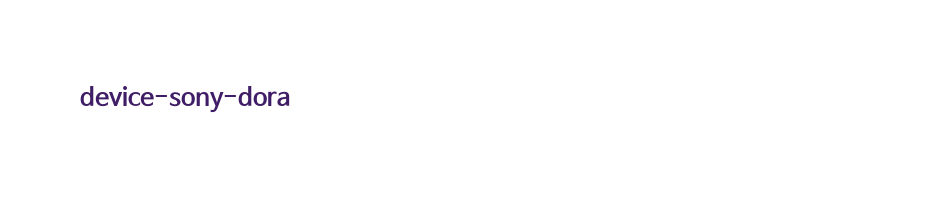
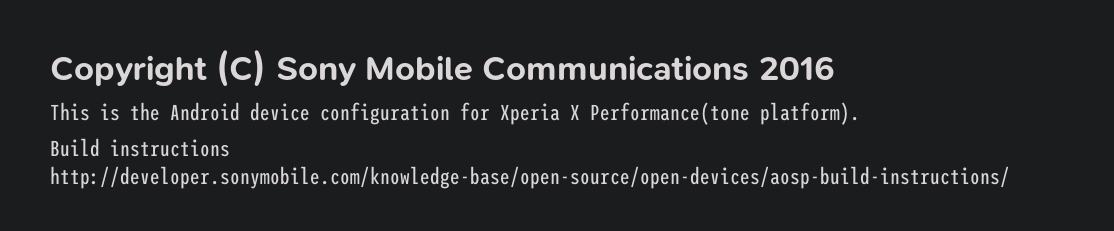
[80,86,291,113] device-sony-dora -> [50,49,835,87] [50,102,860,125] [50,138,230,157] [50,166,1010,189] Copyright (C) Sony Mobile Communications 2016 // This is the Android device configuration for Xperia X Performance(tone platform). // Build instructions http://developer.sonymobile.com/knowledge-base/open-source/open-devices/aosp-build-instructions/

